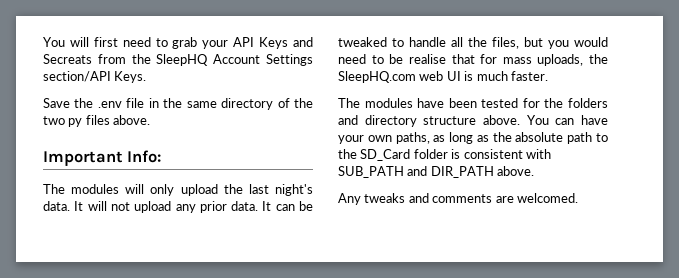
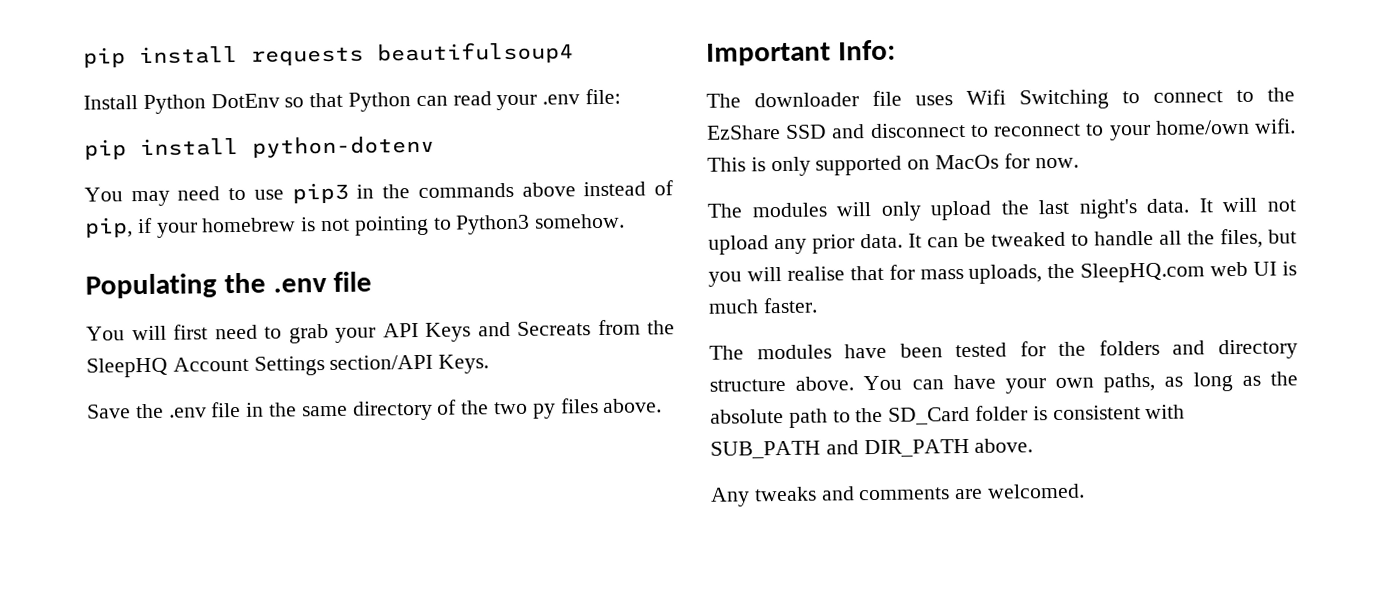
(43, 42) none -> [83,41,574,68] [83,88,622,115] [84,135,435,160] [84,180,675,207] [84,213,626,238] [85,271,373,299] pip install requests beautifulsoup4 // Install Python DotEnv so that Python can read your .env file: // pip install python-dotenv // You may need to use pip3 in the commands above instead of pip, if your homebrew is not pointing to Python3 somehow. // Populating the .env file //
(162, 156) none -> [706,87,1295,110] [707,118,1296,141] [707,153,1079,177] // The downloader file uses Wifi Switching to connect to the EzShare SSD and disconnect to reconnect to your home/own wifi. This is only supported on MacOs for now.
[574,37,608,47] [338,54,404,64] would need to be -> [746,267,782,282] will

